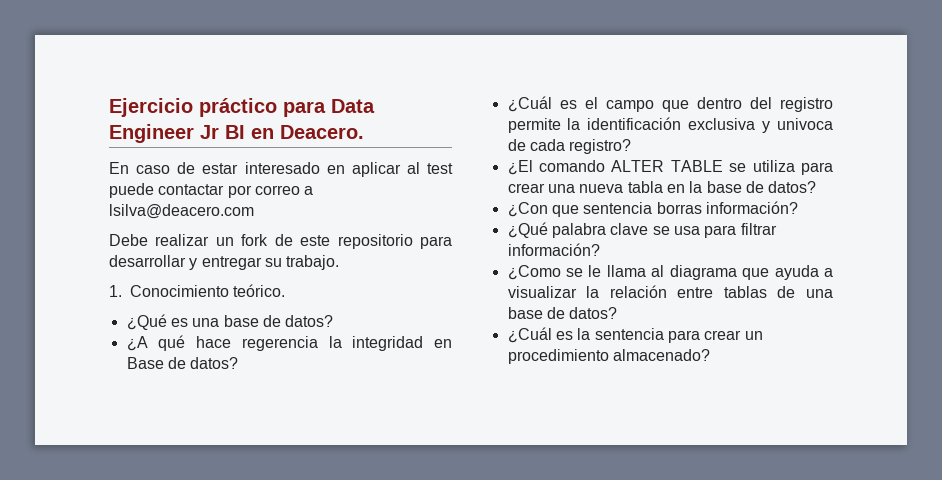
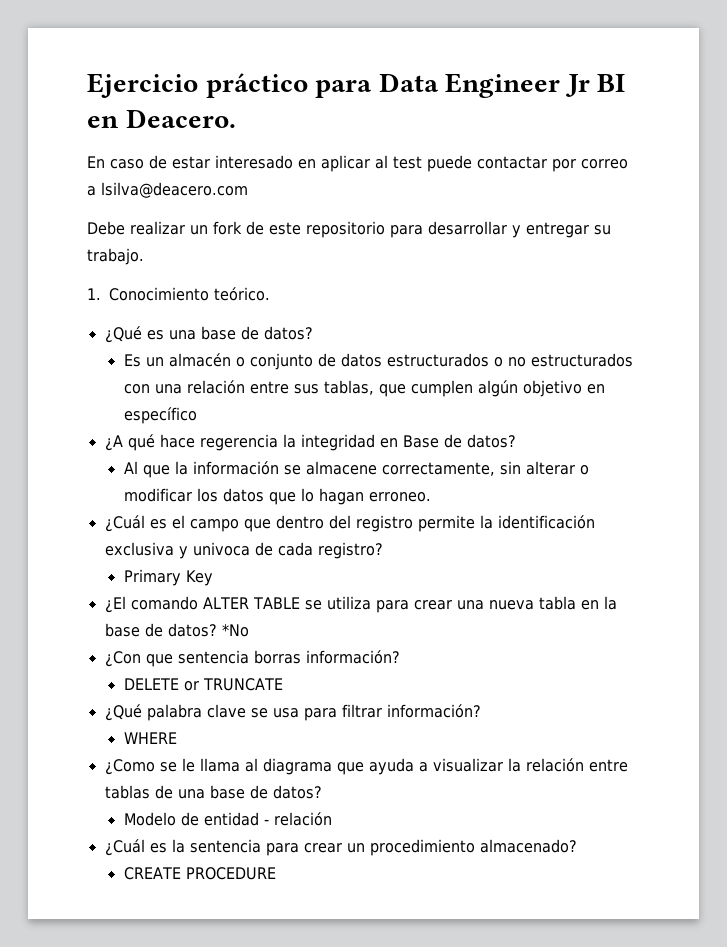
(334, 321) none -> [123,353,633,370] [123,380,605,397] [123,407,197,424] // Es un almacén o conjunto de datos estructurados o no estructurados con una relación entre sus tablas, que cumplen algún objetivo en específico
(239, 363) none -> [123,461,589,478] [123,488,431,505] // Al que la información se almacene correctamente, sin alterar o modificar los datos que lo hagan erroneo.
(632, 146) none -> [123,569,213,586] // Primary Key
(817, 187) none -> [221,624,249,637] *No
(798, 207) none -> [123,678,283,691] // DELETE or TRUNCATE
(600, 249) none -> [123,732,177,744] // WHERE
(618, 313) none -> [123,812,332,826] // Modelo de entidad - relación
(710, 355) none -> [123,867,276,880] // CREATE PROCEDURE

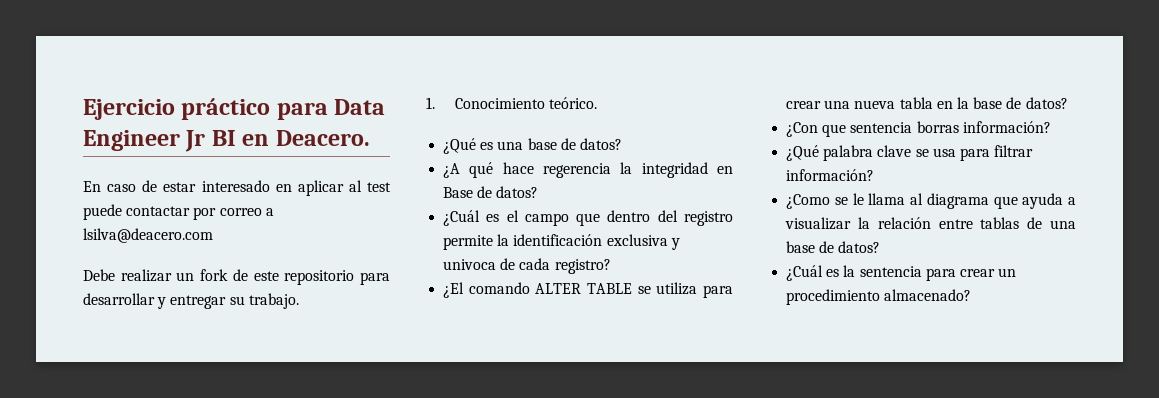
[123,353,633,370] [123,380,605,397] [123,407,197,424] // Es un almacén o conjunto de datos estructurados o no estructurados con una relación entre sus tablas, que cumplen algún objetivo en específico -> (622, 144) none
[123,461,589,478] [123,488,431,505] // Al que la información se almacene correctamente, sin alterar o modificar los datos que lo hagan erroneo. -> (539, 192) none
[123,569,213,586] // Primary Key -> (611, 266) none
[221,624,249,637] *No -> (1068, 103) none
[123,678,283,691] // DELETE or TRUNCATE -> (1051, 127) none
[123,732,177,744] // WHERE -> (875, 175) none
[123,812,332,826] // Modelo de entidad - relación -> (881, 247) none
[123,867,276,880] // CREATE PROCEDURE -> (972, 295) none

